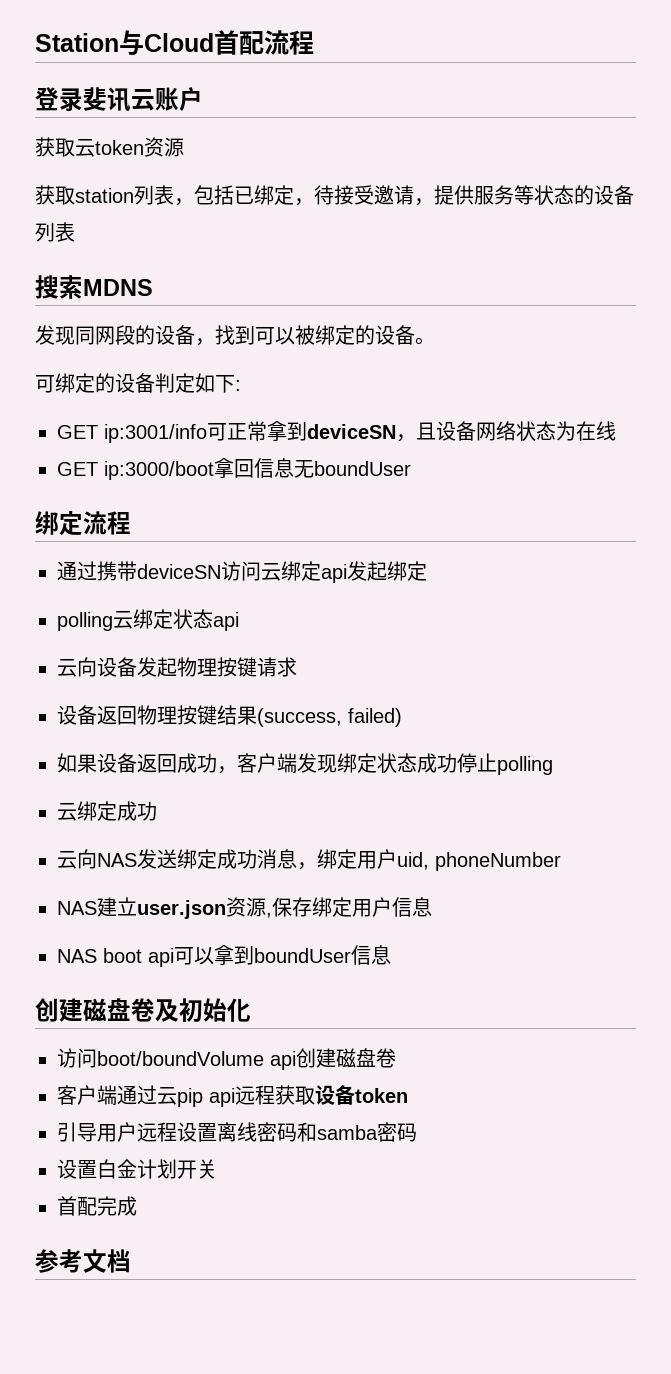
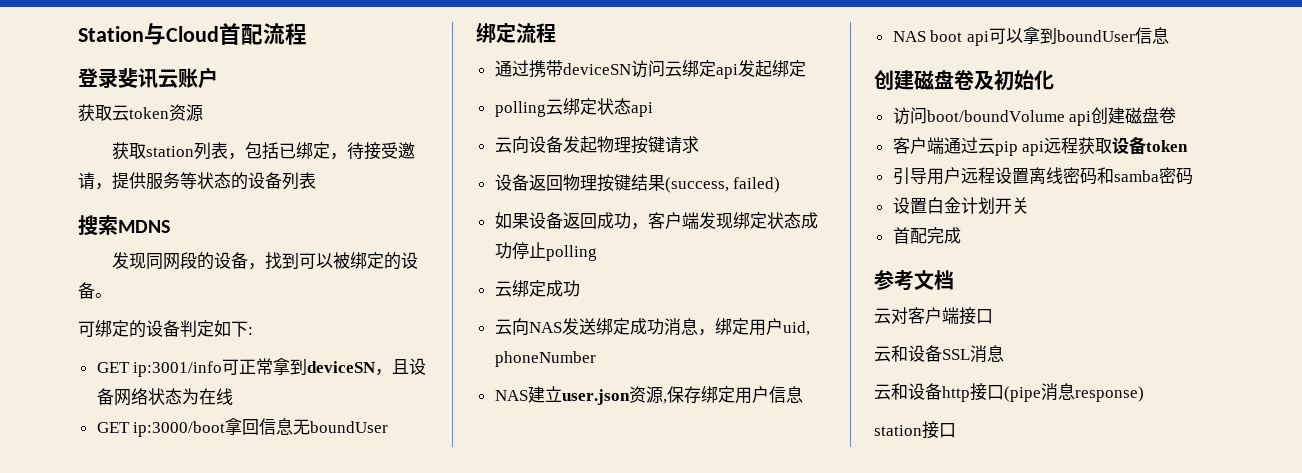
(131, 1261) none -> [874,307,993,325] [874,345,1004,363] [874,383,1144,402] [874,421,956,439] // 云对客户端接口 // 云和设备SSL消息 // 云和设备http接口(pipe消息response) // station接口

